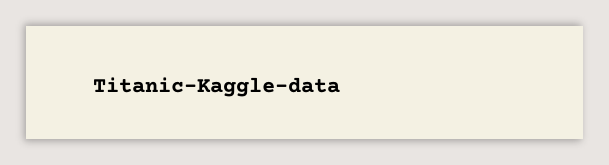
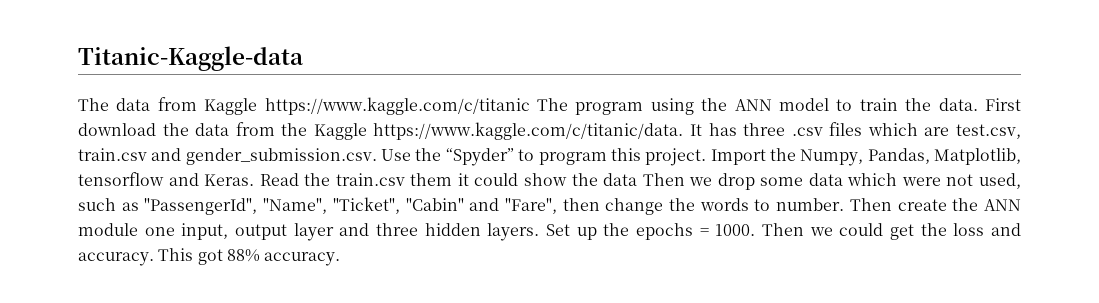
(340, 87) none -> [78,97,1021,115] [78,122,1021,140] [78,148,1022,166] [78,172,1021,190] [78,197,1022,215] [78,223,1021,241] [78,248,341,266] // The data from Kaggle https://www.kaggle.com/c/titanic The program using the ANN model to train the data. First download the data from the Kaggle https://www.kaggle.com/c/titanic/data. It has three .csv files which are test.csv, train.csv and gender_submission.csv. Use the “Spyder” to program this project. Import the Numpy, Pandas, Matplotlib, tensorflow and Keras. Read the train.csv them it could show the data Then we drop some data which were not used, such as "PassengerId", "Name", "Ticket", "Cabin" and "Fare", then change the words to number. Then create the ANN module one input, output layer and three hidden layers. Set up the epochs = 1000. Then we could get the loss and accuracy. This got 88% accuracy.

